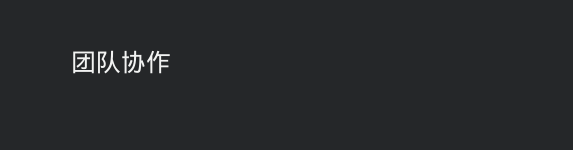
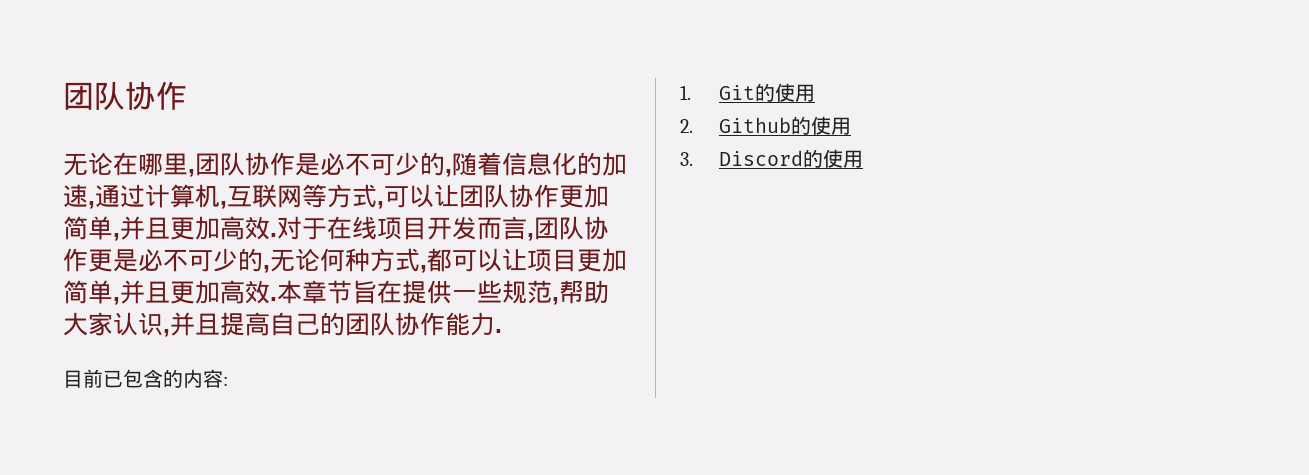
[71,50,171,74] 团队协作 -> [63,81,187,111] [63,152,627,177] [63,184,609,209] [63,216,609,241] [63,248,627,273] [63,280,609,305] [63,312,502,337] [63,369,228,388] [680,83,816,102] [680,116,852,135] [680,149,864,168] 团队协作 // 无论在哪里,团队协作是必不可少的,随着信息化的加速,通过计算机,互联网等方式,可以让团队协作更加简单,并且更加高效.对于在线项目开发而言,团队协作更是必不可少的,无论何种方式,都可以让项目更加简单,并且更加高效.本章节旨在提供一些规范,帮助大家认识,并且提高自己的团队协作能力. // 目前已包含的内容: // 1. Git的使用 // 2. Github的使用 // 3. Discord的使用

